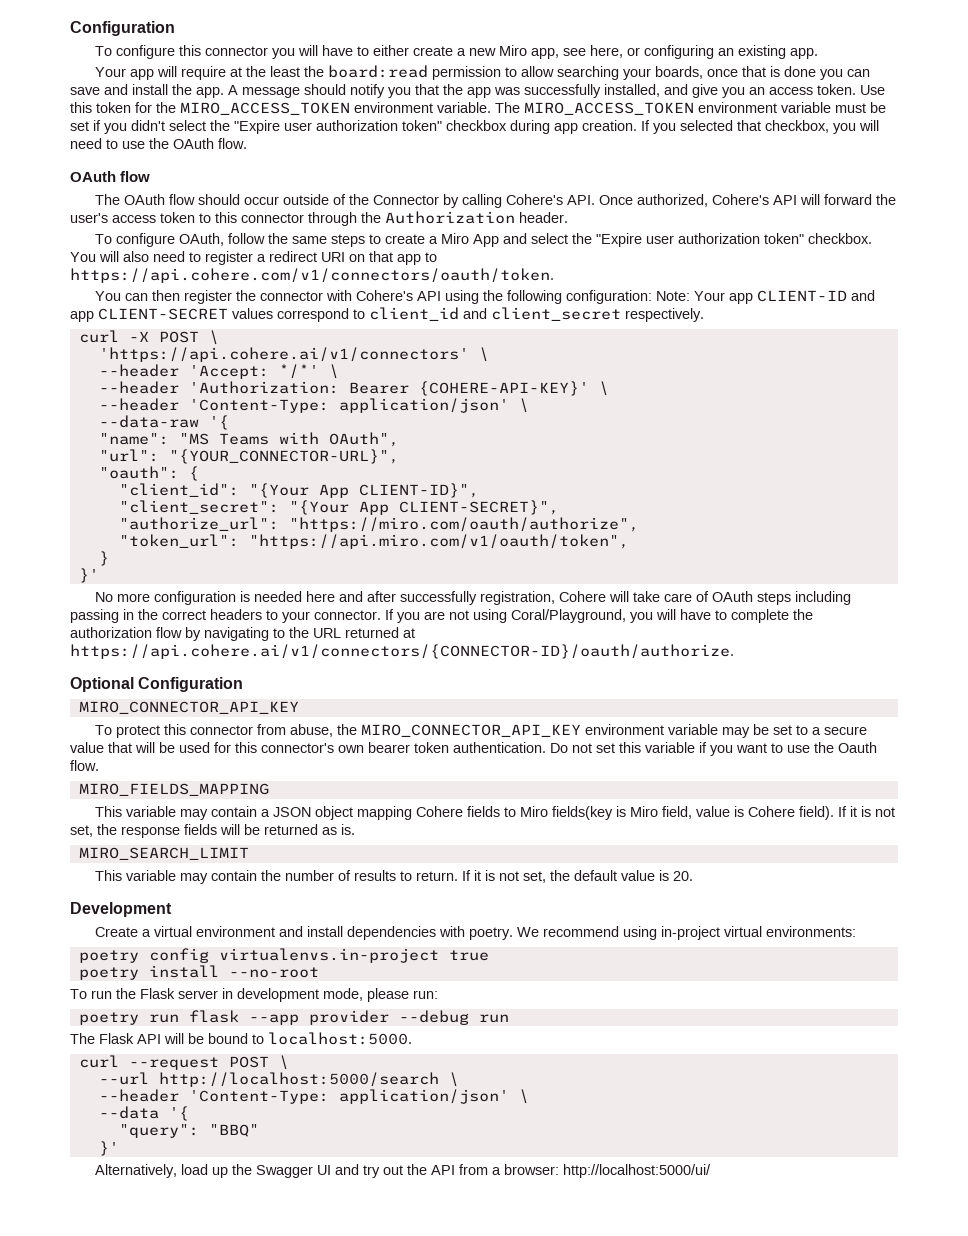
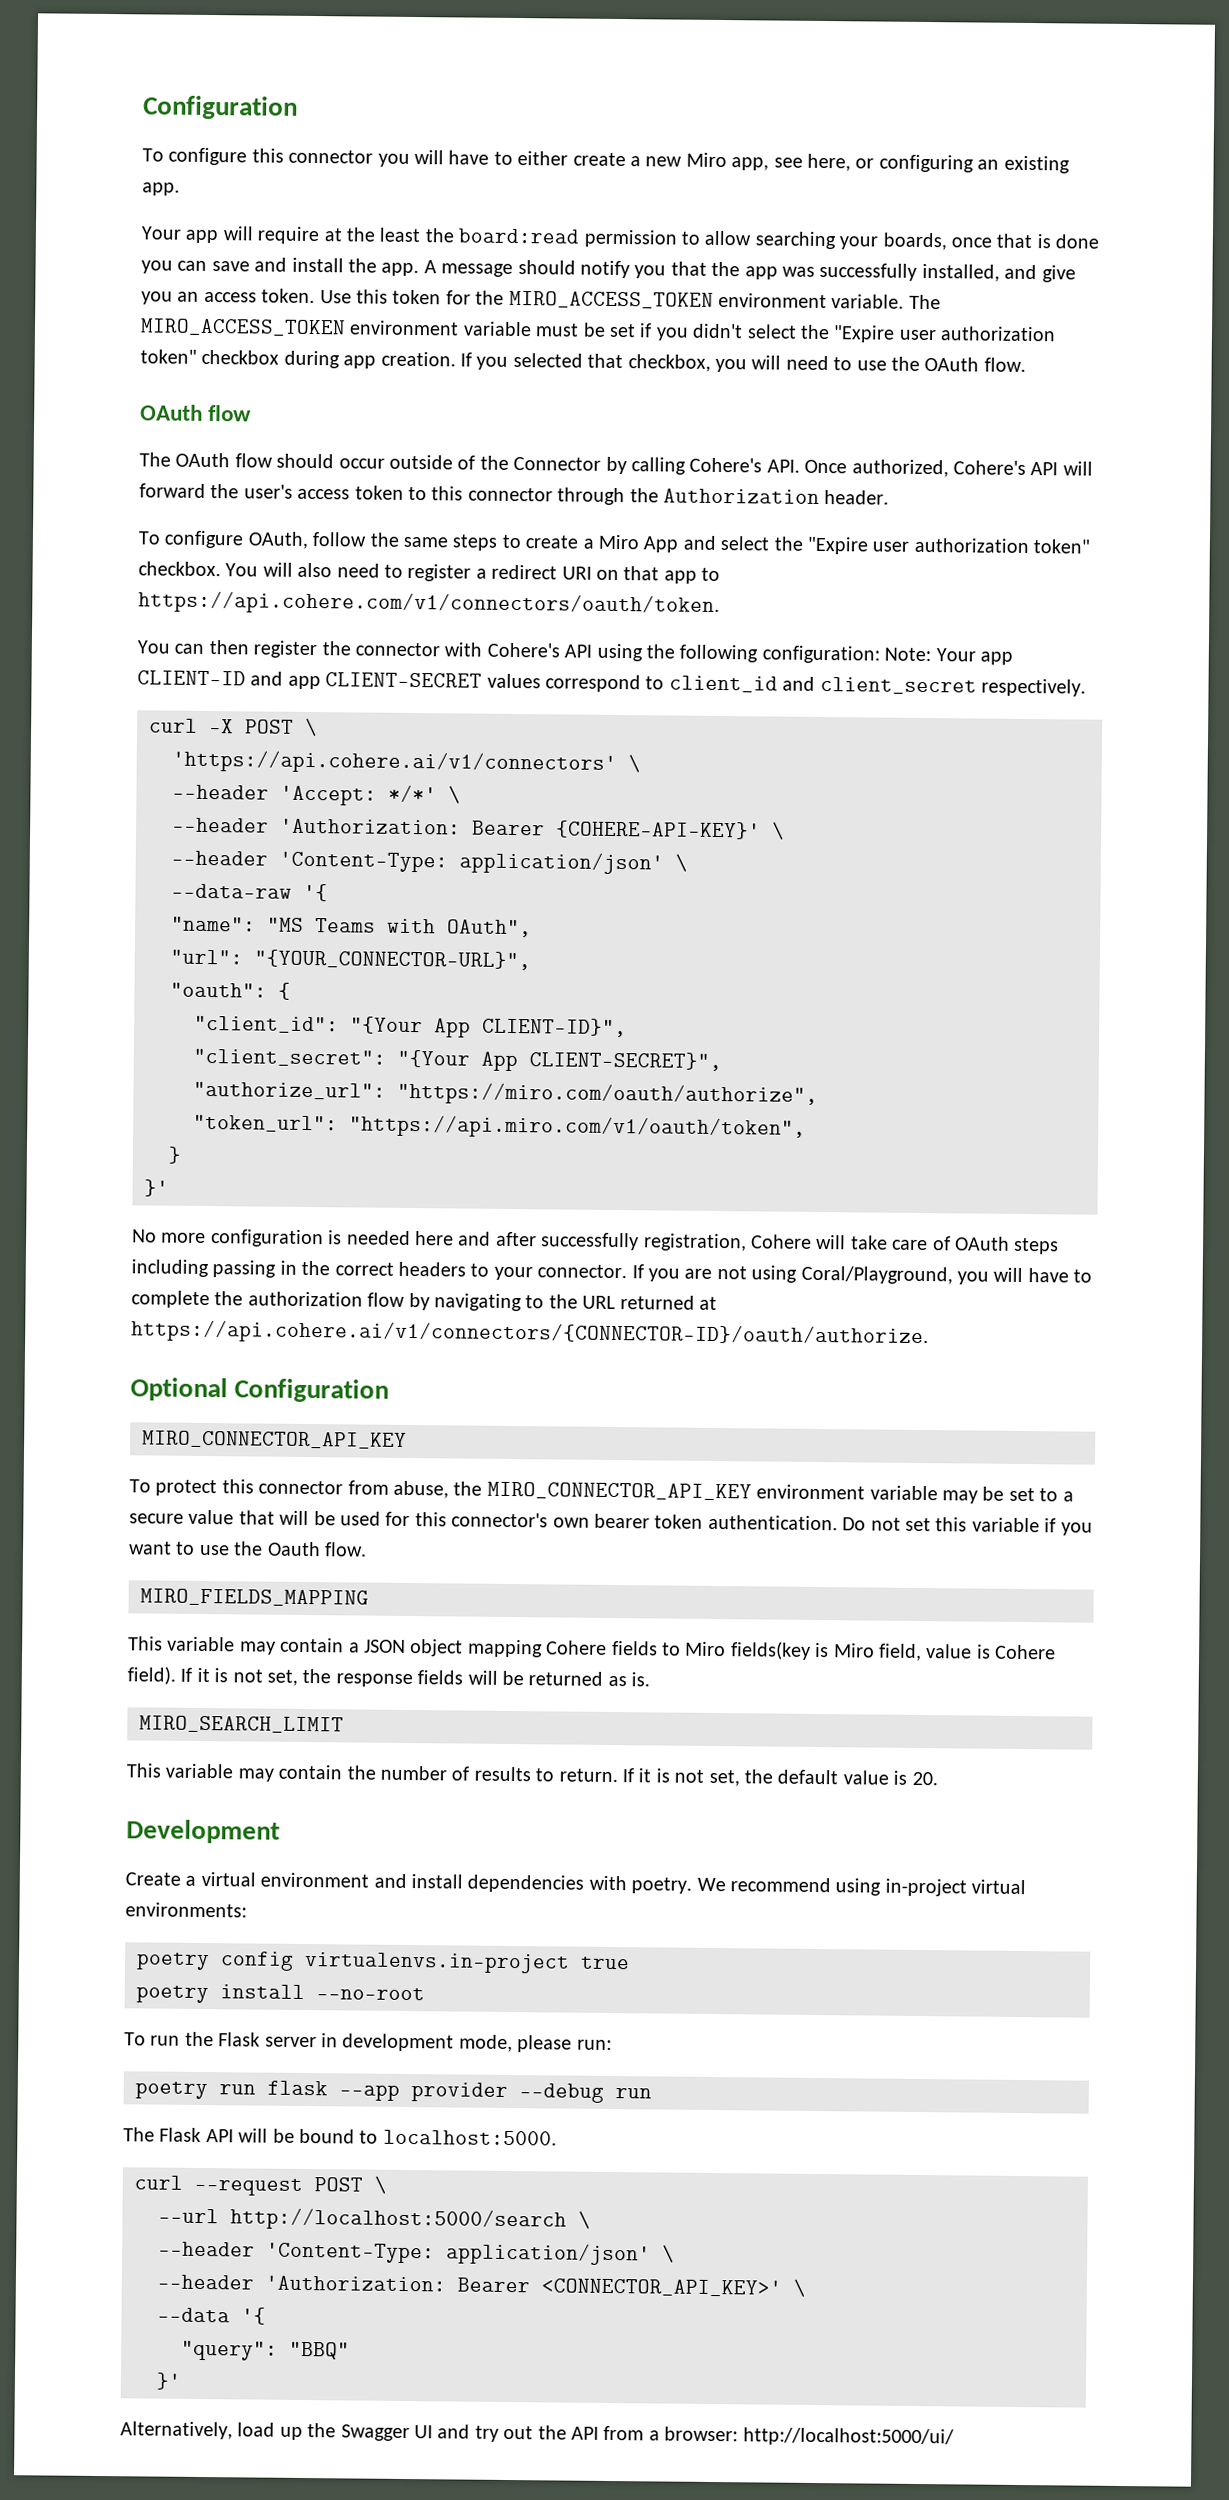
(529, 1096) none -> [157,2274,806,2297] // --header 'Authorization: Bearer <CONNECTOR_API_KEY>' \

